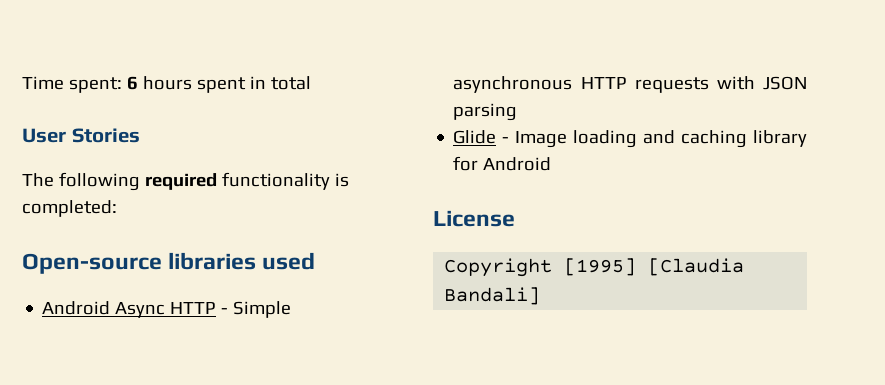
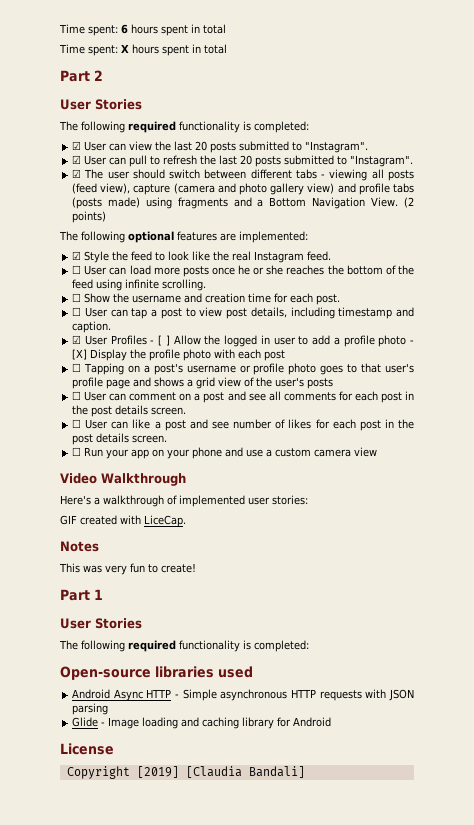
(311, 83) none -> [59,44,227,56] [60,70,103,82] [60,99,142,110] [59,121,309,133] [72,141,369,153] [72,155,414,167] [72,169,414,181] [72,183,414,195] [72,197,414,209] [72,211,107,223] [59,231,308,243] [72,251,332,263] [72,265,414,277] [72,279,207,291] [72,293,341,305] [72,307,414,319] [72,321,112,333] [72,335,414,347] [72,349,286,361] [72,363,414,375] [72,377,334,389] [72,391,414,403] [72,405,187,417] [72,419,414,431] [72,433,168,445] [72,447,378,459] [60,473,186,486] [60,495,308,507] [60,515,186,527] [60,541,99,552] [59,563,196,575] [60,589,103,601] // Time spent: X hours spent in total // Part 2 // User Stories // The following required functionality is completed: // ☑ User can view the last 20 posts submitted to "Instagram". // ☑ User can pull to refresh the last 20 posts submitted to "Instagram". // ☑ The user should switch between different tabs - viewing all posts (feed view), capture (camera and photo gallery view) and profile tabs (posts made) using fragments and a Bottom Navigation View. (2 points) // The following optional features are implemented: // ☑ Style the feed to look like the real Instagram feed. // ☐ User can load more posts once he or she reaches the bottom of the feed using infinite scrolling. // ☐ Show the username and creation time for each post. // ☐ User can tap a post to view post details, including timestamp and caption. // ☑ User Profiles - [ ] Allow the logged in user to add a profile photo - [X] Display the profile photo with each post // ☐ Tapping on a post's username or profile photo goes to that user's profile page and shows a grid view of the user's posts // ☐ User can comment on a post and see all comments for each post in the post details screen. // ☐ User can like a post and see number of likes for each post in the post details screen. // ☐ Run your app on your phone and use a custom camera view // Video Walkthrough // Here's a walkthrough of implemented user stories: // GIF created with LiceCap. // Notes // This was very fun to create! // Part 1
[564,258,637,276] [1995] -> [136,766,179,778] [2019]

